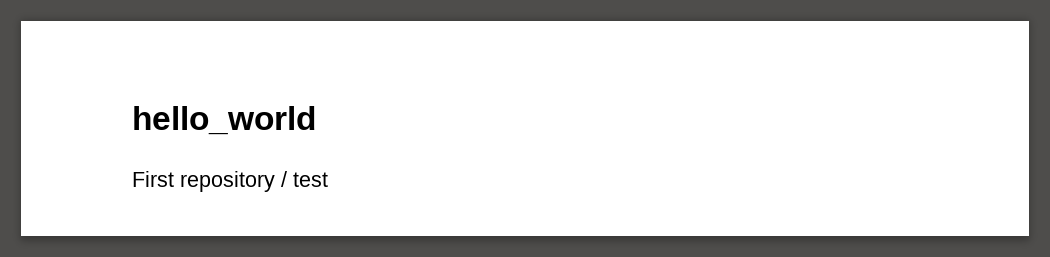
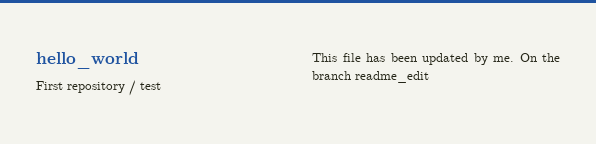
(328, 179) none -> [312,53,560,65] [312,71,429,83] // This file has been updated by me. On the branch readme_edit

